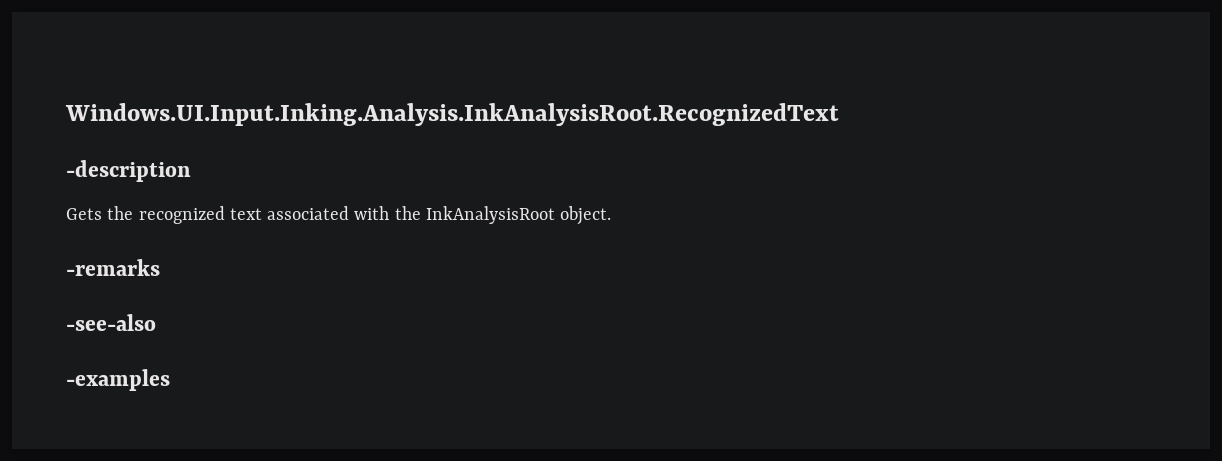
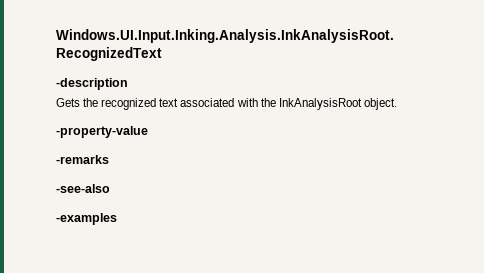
(612, 215) none -> [56,126,148,138] // -property-value

